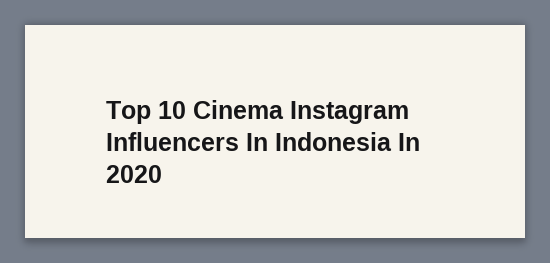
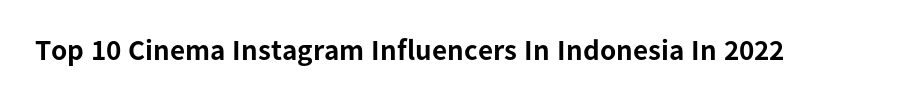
[106,165,162,183] 2020 -> [724,41,785,60] 2022

